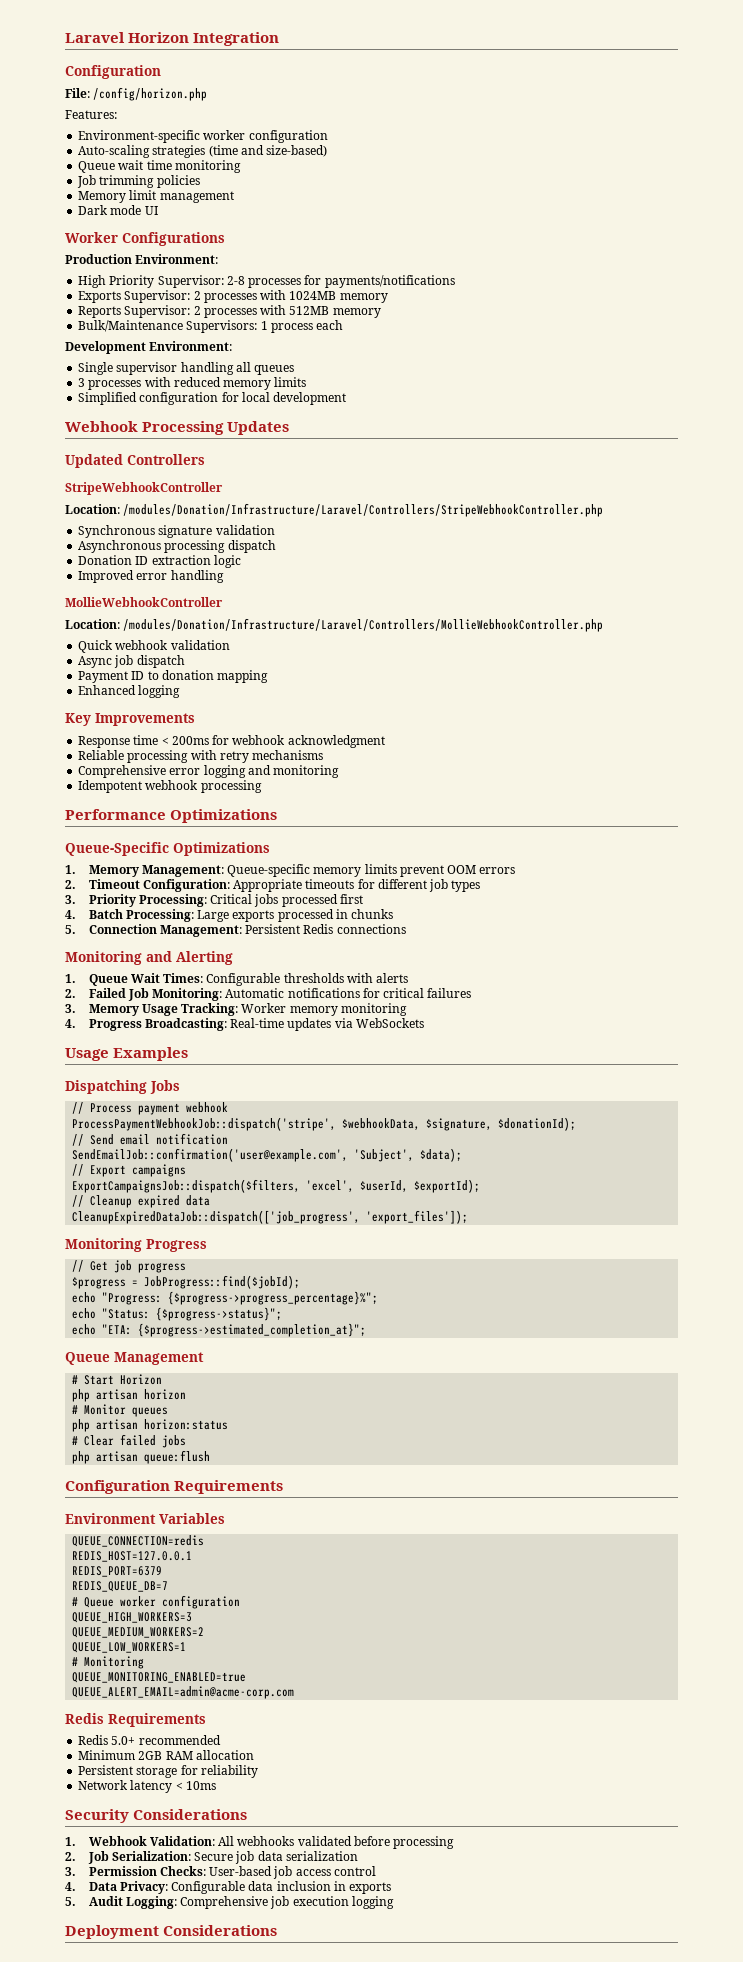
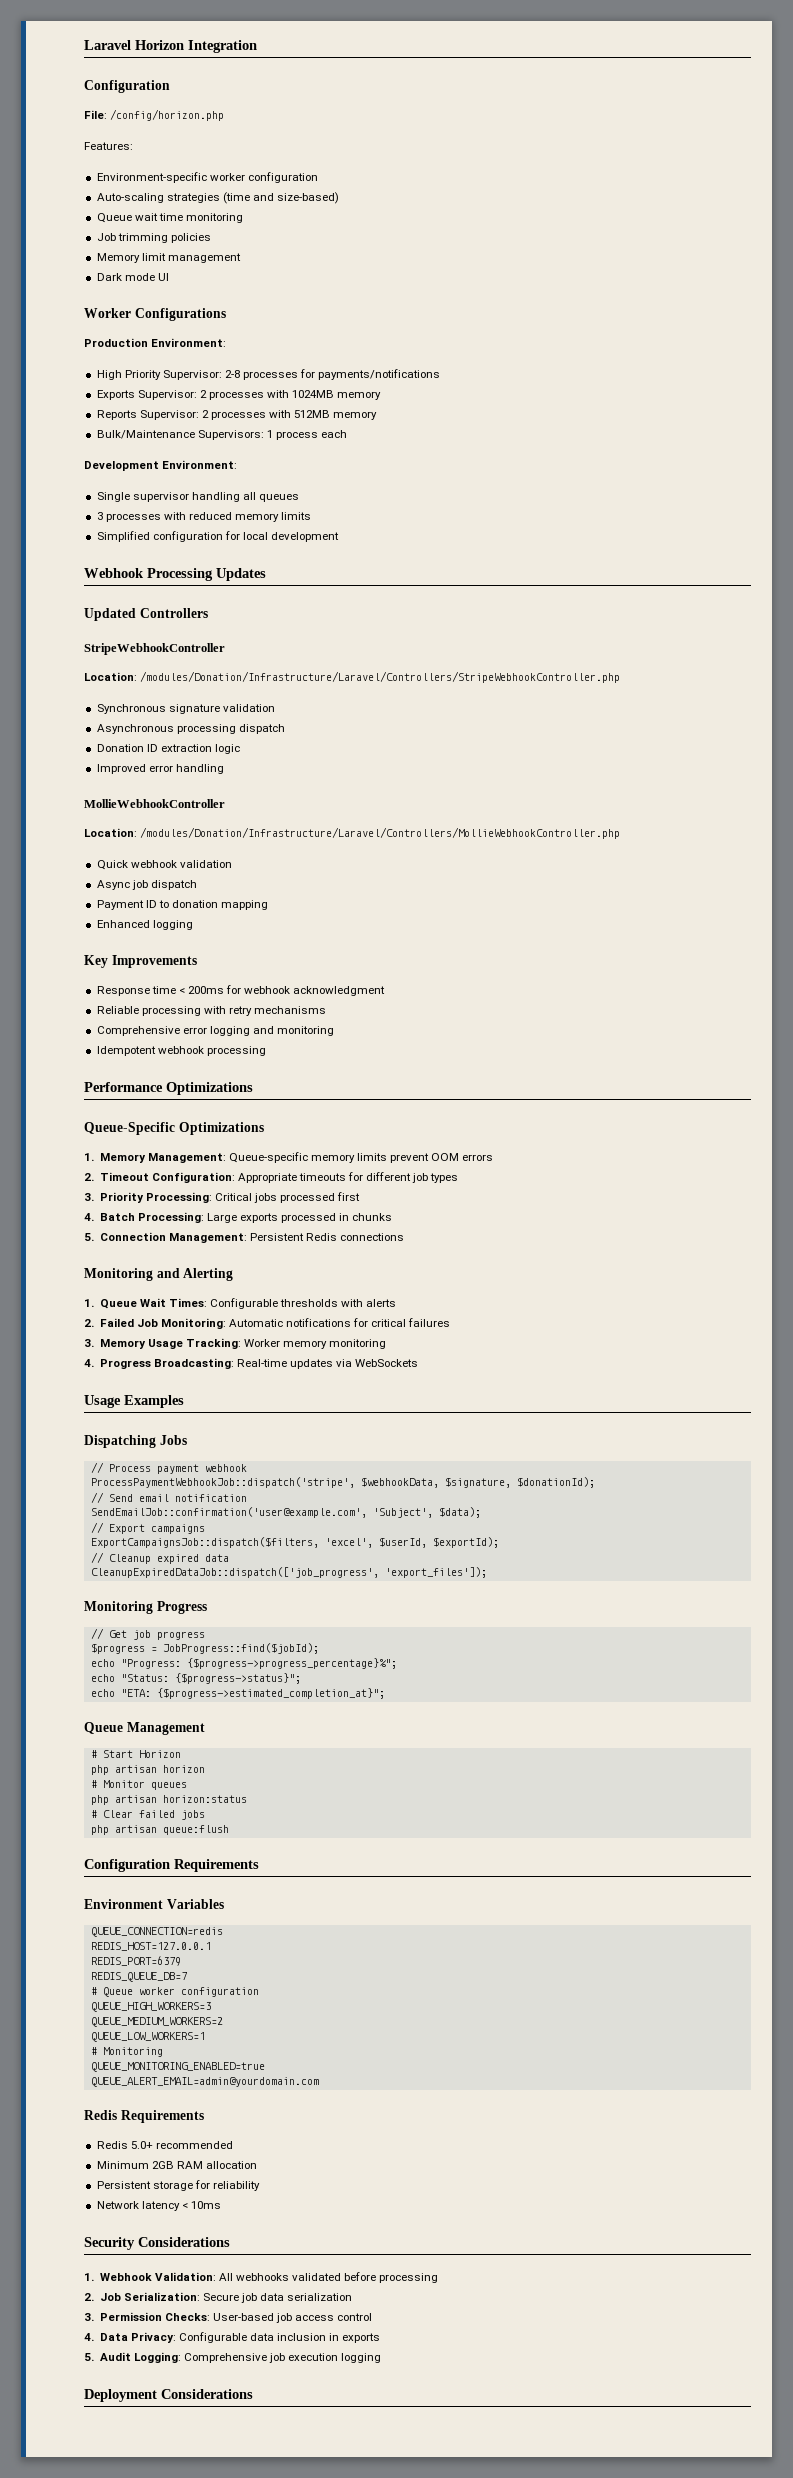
[72,1686,295,1699] QUEUE_ALERT_EMAIL=admin@acme-corp.com -> [90,2077,319,2087] QUEUE_ALERT_EMAIL=admin@yourdomain.com

